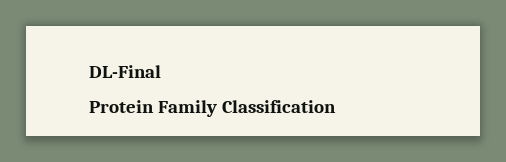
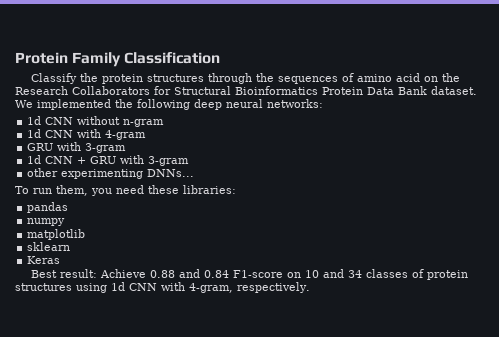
[89,65,161,78] DL-Final // -> (15, 58) none
(336, 106) none -> [31,73,461,84] [15,86,477,95] [15,99,323,110] [27,116,165,127] [27,129,147,140] [27,142,127,153] [27,155,190,166] [27,168,195,179] [15,185,236,196] [27,202,69,213] [27,218,66,226] [27,229,86,240] [27,242,71,251] [27,256,61,264] [31,269,469,280] [15,282,310,293] // Classify the protein structures through the sequences of amino acid on the Research Collaborators for Structural Bioinformatics Protein Data Bank dataset. We implemented the following deep neural networks: // 1d CNN without n-gram // 1d CNN with 4-gram // GRU with 3-gram // 1d CNN + GRU with 3-gram // other experimenting DNNs... // To run them, you need these libraries: // pandas // numpy // matplotlib // sklearn // Keras // Best result: Achieve 0.88 and 0.84 F1-score on 10 and 34 classes of protein structures using 1d CNN with 4-gram, respectively.

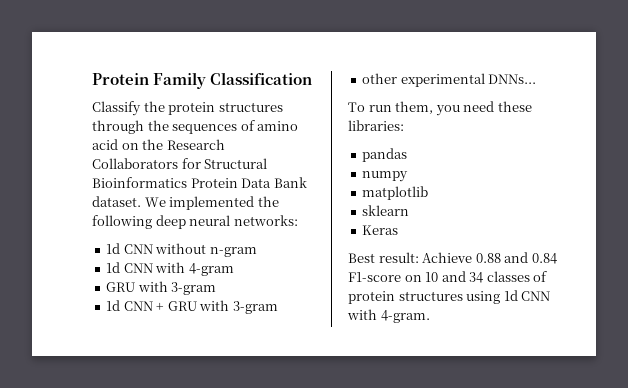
[61,169,144,179] experimenting -> [400,73,485,87] experimental
[189,282,310,293] 4-gram, respectively. -> [380,310,430,323] 4-gram.

